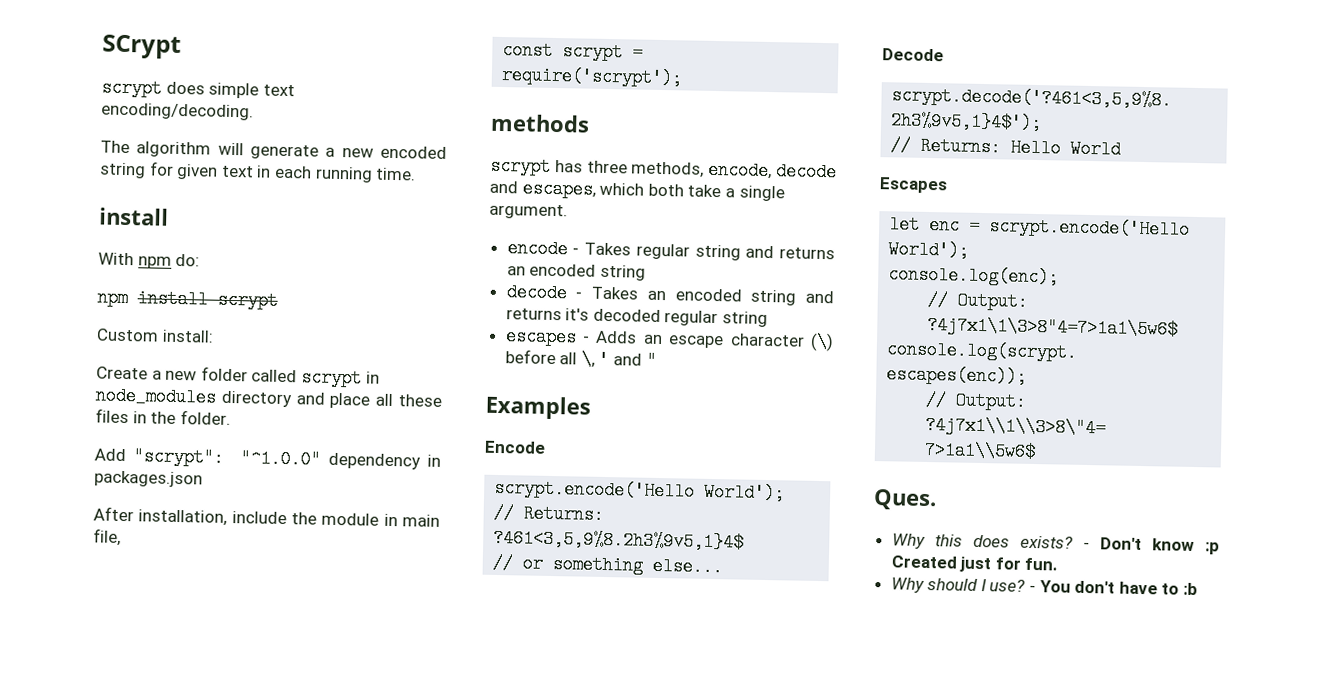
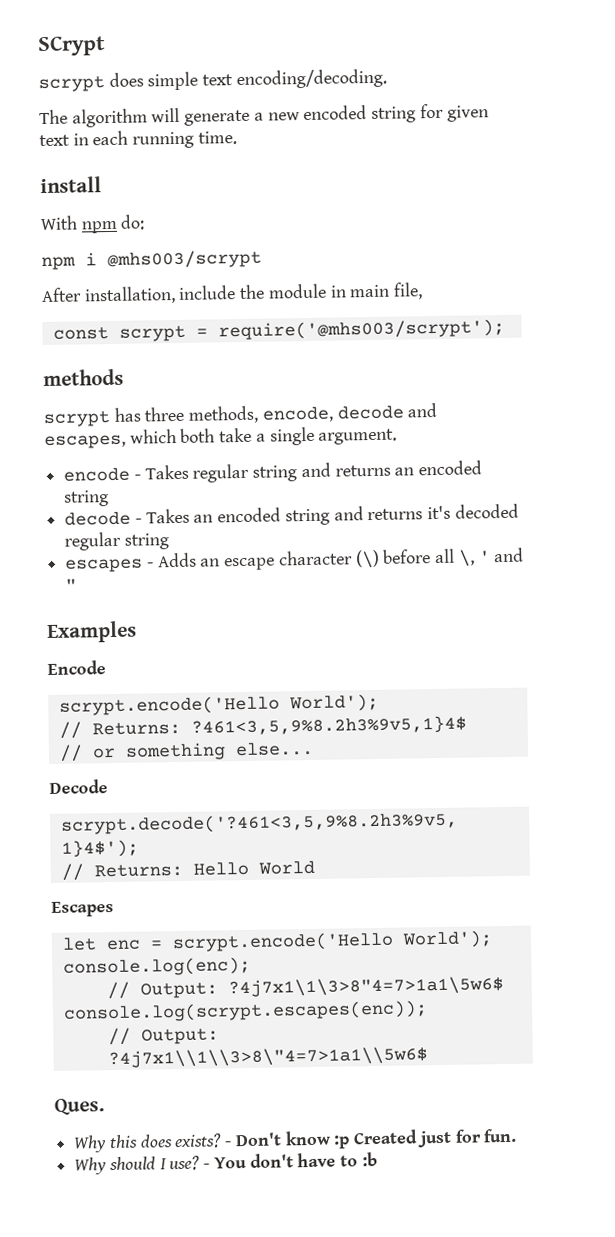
[137,289,278,310] [96,328,214,343] [96,366,380,388] [95,386,443,409] [95,408,231,425] [94,447,442,470] [94,470,203,488] install scrypt // Custom install: // Create a new folder called scrypt in node_modules directory and place all these files in the folder. // Add "scrypt": "^1.0.0" dependency in packages.json -> [85,249,262,270] i @mhs003/scrypt
[501,66,684,88] require('scrypt'); -> [217,318,505,341] require('@mhs003/scrypt');

